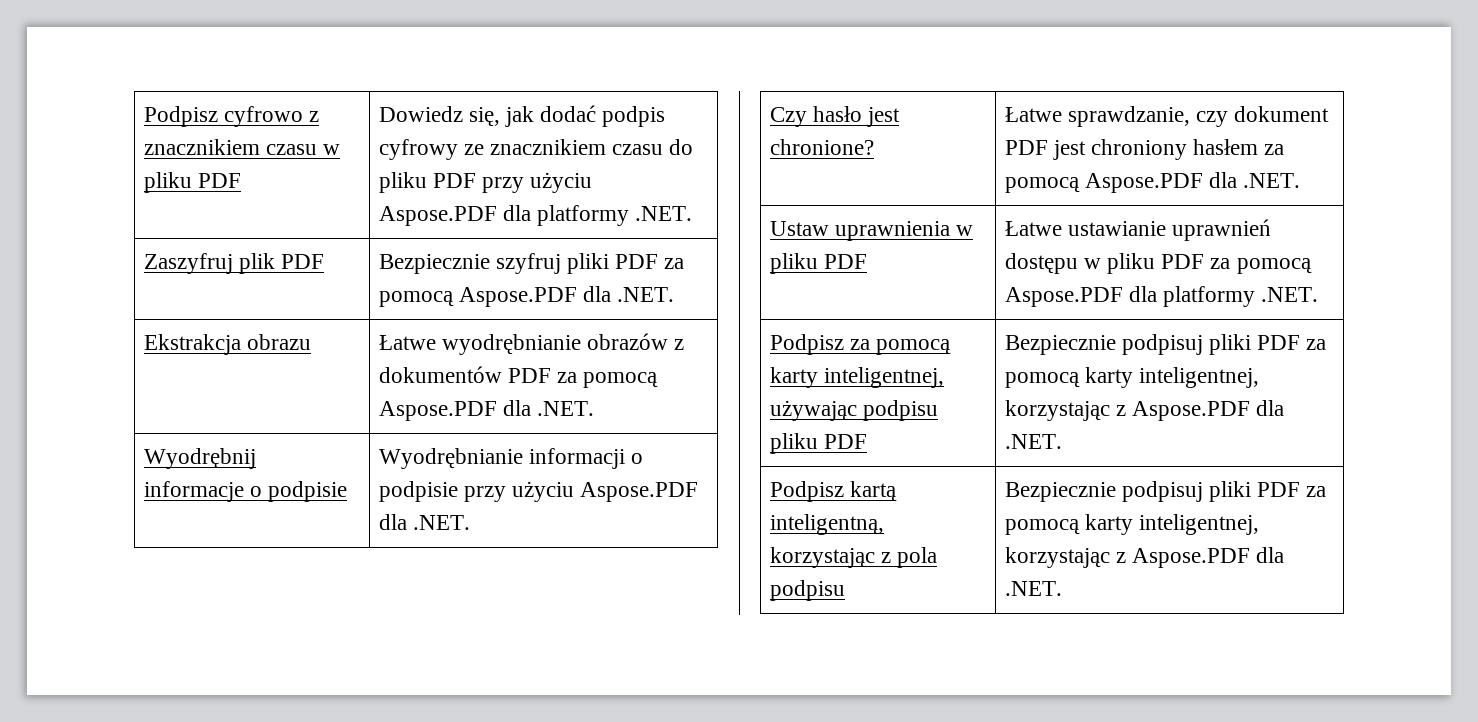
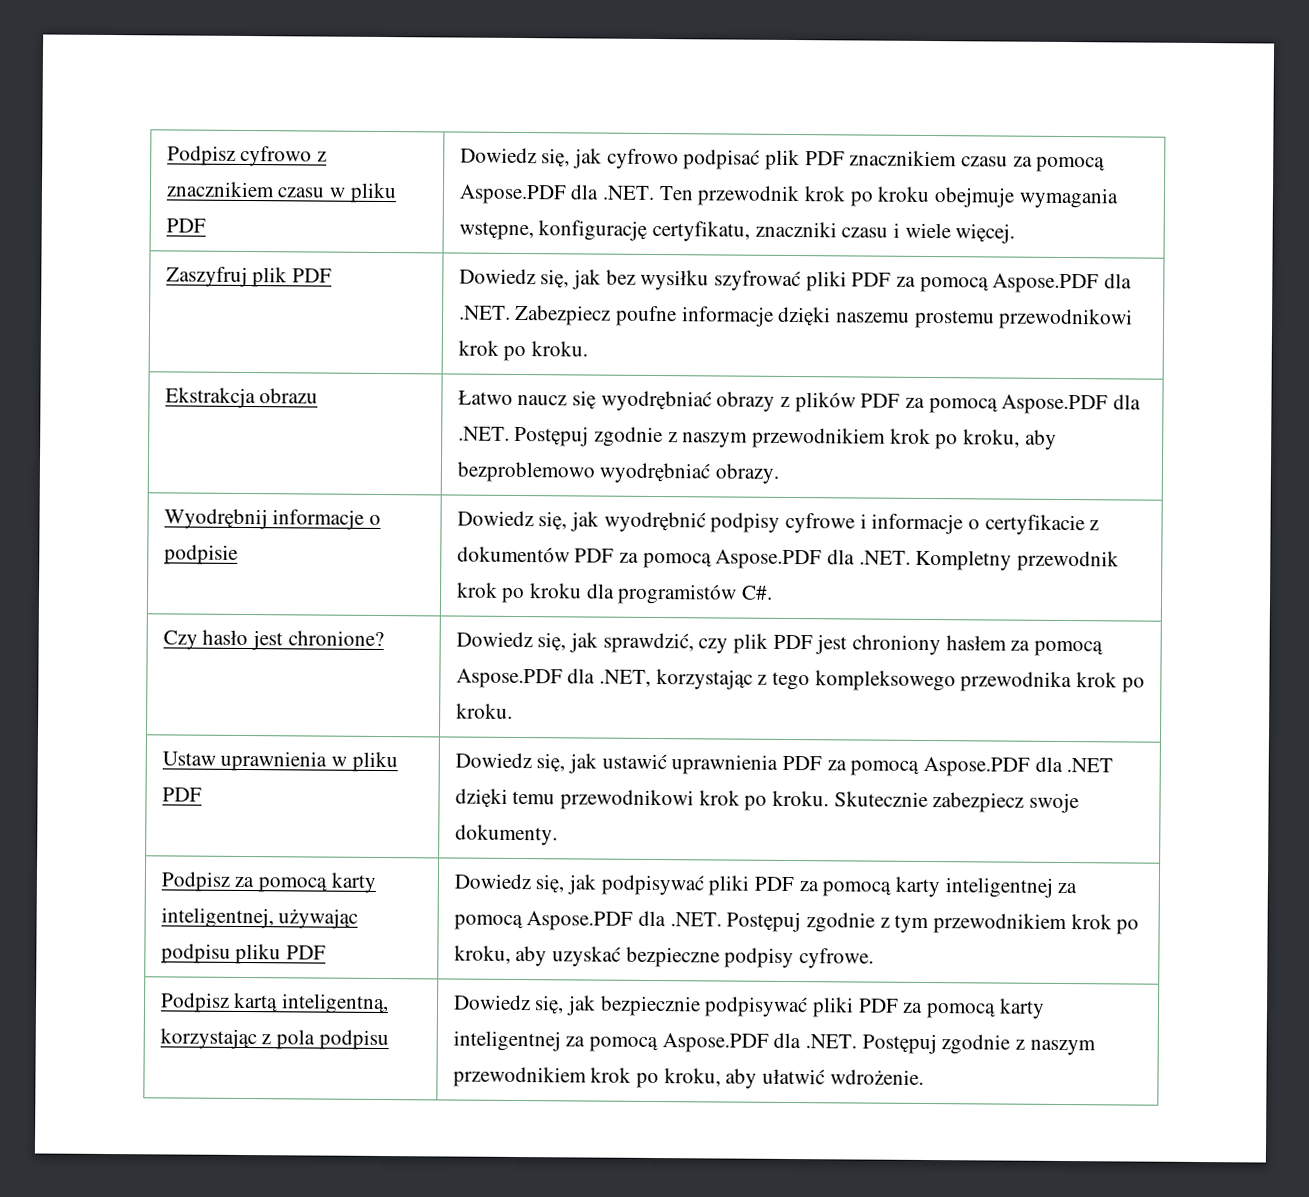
[540,105,666,127] [378,139,694,160] [378,172,593,193] [378,205,693,226] [143,253,324,274] [378,253,561,274] dodać podpis cyfrowy ze znacznikiem czasu do pliku PDF przy użyciu Aspose.PDF dla platformy .NET. // Zaszyfruj plik PDF | Bezpiecznie szyfruj -> [606,148,1106,173] [458,184,1119,209] [458,220,1016,244] [165,266,332,288] [458,268,801,292] cyfrowo podpisać plik PDF znacznikiem czasu za pomocą Aspose.PDF dla .NET. Ten przewodnik krok po kroku obejmuje wymagania wstępne, konfigurację certyfikatu, znaczniki czasu i wiele więcej. // Zaszyfruj plik PDF | Dowiedz się, jak bez wysiłku szyfrować
[143,334,311,355] [378,333,668,355] // Ekstrakcja obrazu | Łatwe wyodrębnianie obrazów -> [515,304,1134,330] [457,340,588,362] [164,387,319,409] [457,390,1141,415] [457,425,1057,450] [456,461,779,484] [163,508,381,530] [163,544,238,565] [456,510,1085,536] Zabezpiecz poufne informacje dzięki naszemu prostemu przewodnikowi krok po kroku. // Ekstrakcja obrazu | Łatwo naucz się wyodrębniać obrazy z plików PDF za pomocą Aspose.PDF dla .NET. Postępuj zgodnie z naszym przewodnikiem krok po kroku, aby bezproblemowo wyodrębniać obrazy. // Wyodrębnij informacje o podpisie | Dowiedz się, jak wyodrębnić podpisy cyfrowe i informacje o certyfikacie
[143,448,256,469] [143,481,347,502] [378,448,643,469] [378,481,699,502] [378,514,470,530] [769,106,900,127] [769,139,874,155] [1004,106,1330,127] // Wyodrębnij informacje o podpisie | Wyodrębnianie informacji o podpisie przy użyciu Aspose.PDF dla .NET. // Czy hasło jest chronione? | Łatwe sprawdzanie, czy dokument -> [915,549,1119,572] [456,582,773,605] [162,629,384,651] [455,631,768,654] Kompletny przewodnik krok po kroku dla programistów C#. // Czy hasło jest chronione? | Dowiedz się, jak sprawdzić, czy plik
[1243,173,1301,188] .NET. -> [598,669,1145,693] [455,703,513,719] .NET, korzystając z tego kompleksowego przewodnika krok po kroku.
[1004,219,1271,241] [1004,253,1312,274] [1004,286,1319,307] Łatwe ustawianie uprawnień dostępu w pliku PDF za pomocą Aspose.PDF dla platformy .NET. -> [454,752,1114,777] [454,788,1079,814] [454,824,558,846] Dowiedz się, jak ustawić uprawnienia PDF za pomocą Aspose.PDF dla .NET dzięki temu przewodnikowi krok po kroku. Skutecznie zabezpiecz swoje dokumenty.
[1004,334,1327,355] [1004,367,1259,388] [1004,400,1285,421] [1004,434,1062,449] Bezpiecznie podpisuj pliki PDF za pomocą karty inteligentnej, korzystając z Aspose.PDF dla .NET. -> [453,873,1078,898] [453,910,1140,935] [453,945,874,969] Dowiedz się, jak podpisywać pliki PDF za pomocą karty inteligentnej za pomocą Aspose.PDF dla .NET. Postępuj zgodnie z tym przewodnikiem krok po kroku, aby uzyskać bezpieczne podpisy cyfrowe.
[1004,481,1327,502] [1004,514,1259,535] [1004,547,1285,568] [1004,581,1062,596] Bezpiecznie podpisuj pliki PDF za pomocą karty inteligentnej, korzystając z Aspose.PDF dla .NET. -> [452,994,1045,1019] [452,1030,1096,1056] [452,1066,924,1089] Dowiedz się, jak bezpiecznie podpisywać pliki PDF za pomocą karty inteligentnej za pomocą Aspose.PDF dla .NET. Postępuj zgodnie z naszym przewodnikiem krok po kroku, aby ułatwić wdrożenie.

